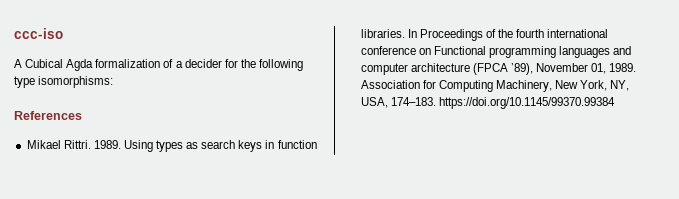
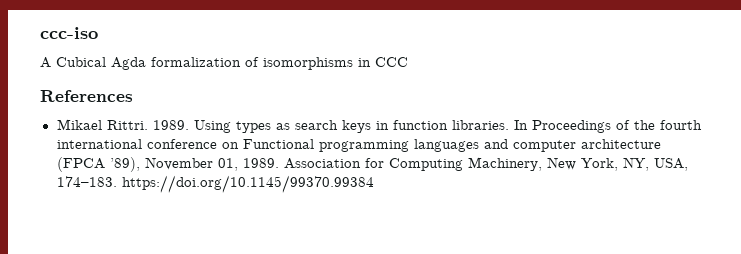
[175,59,303,71] [14,76,114,88] a decider for the following type isomorphisms: -> [263,57,408,70] isomorphisms in CCC

